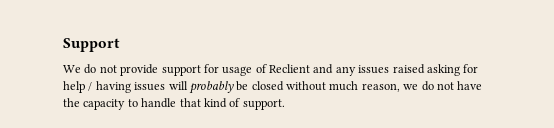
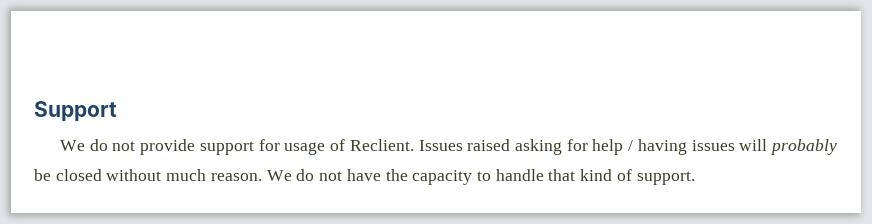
[269,64,390,76] Reclient and any issues -> [349,139,463,151] Reclient. Issues
[361,83,419,92] reason, we -> [210,170,292,181] reason. We

